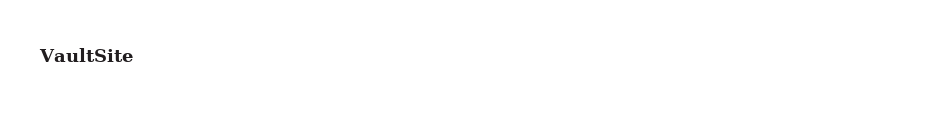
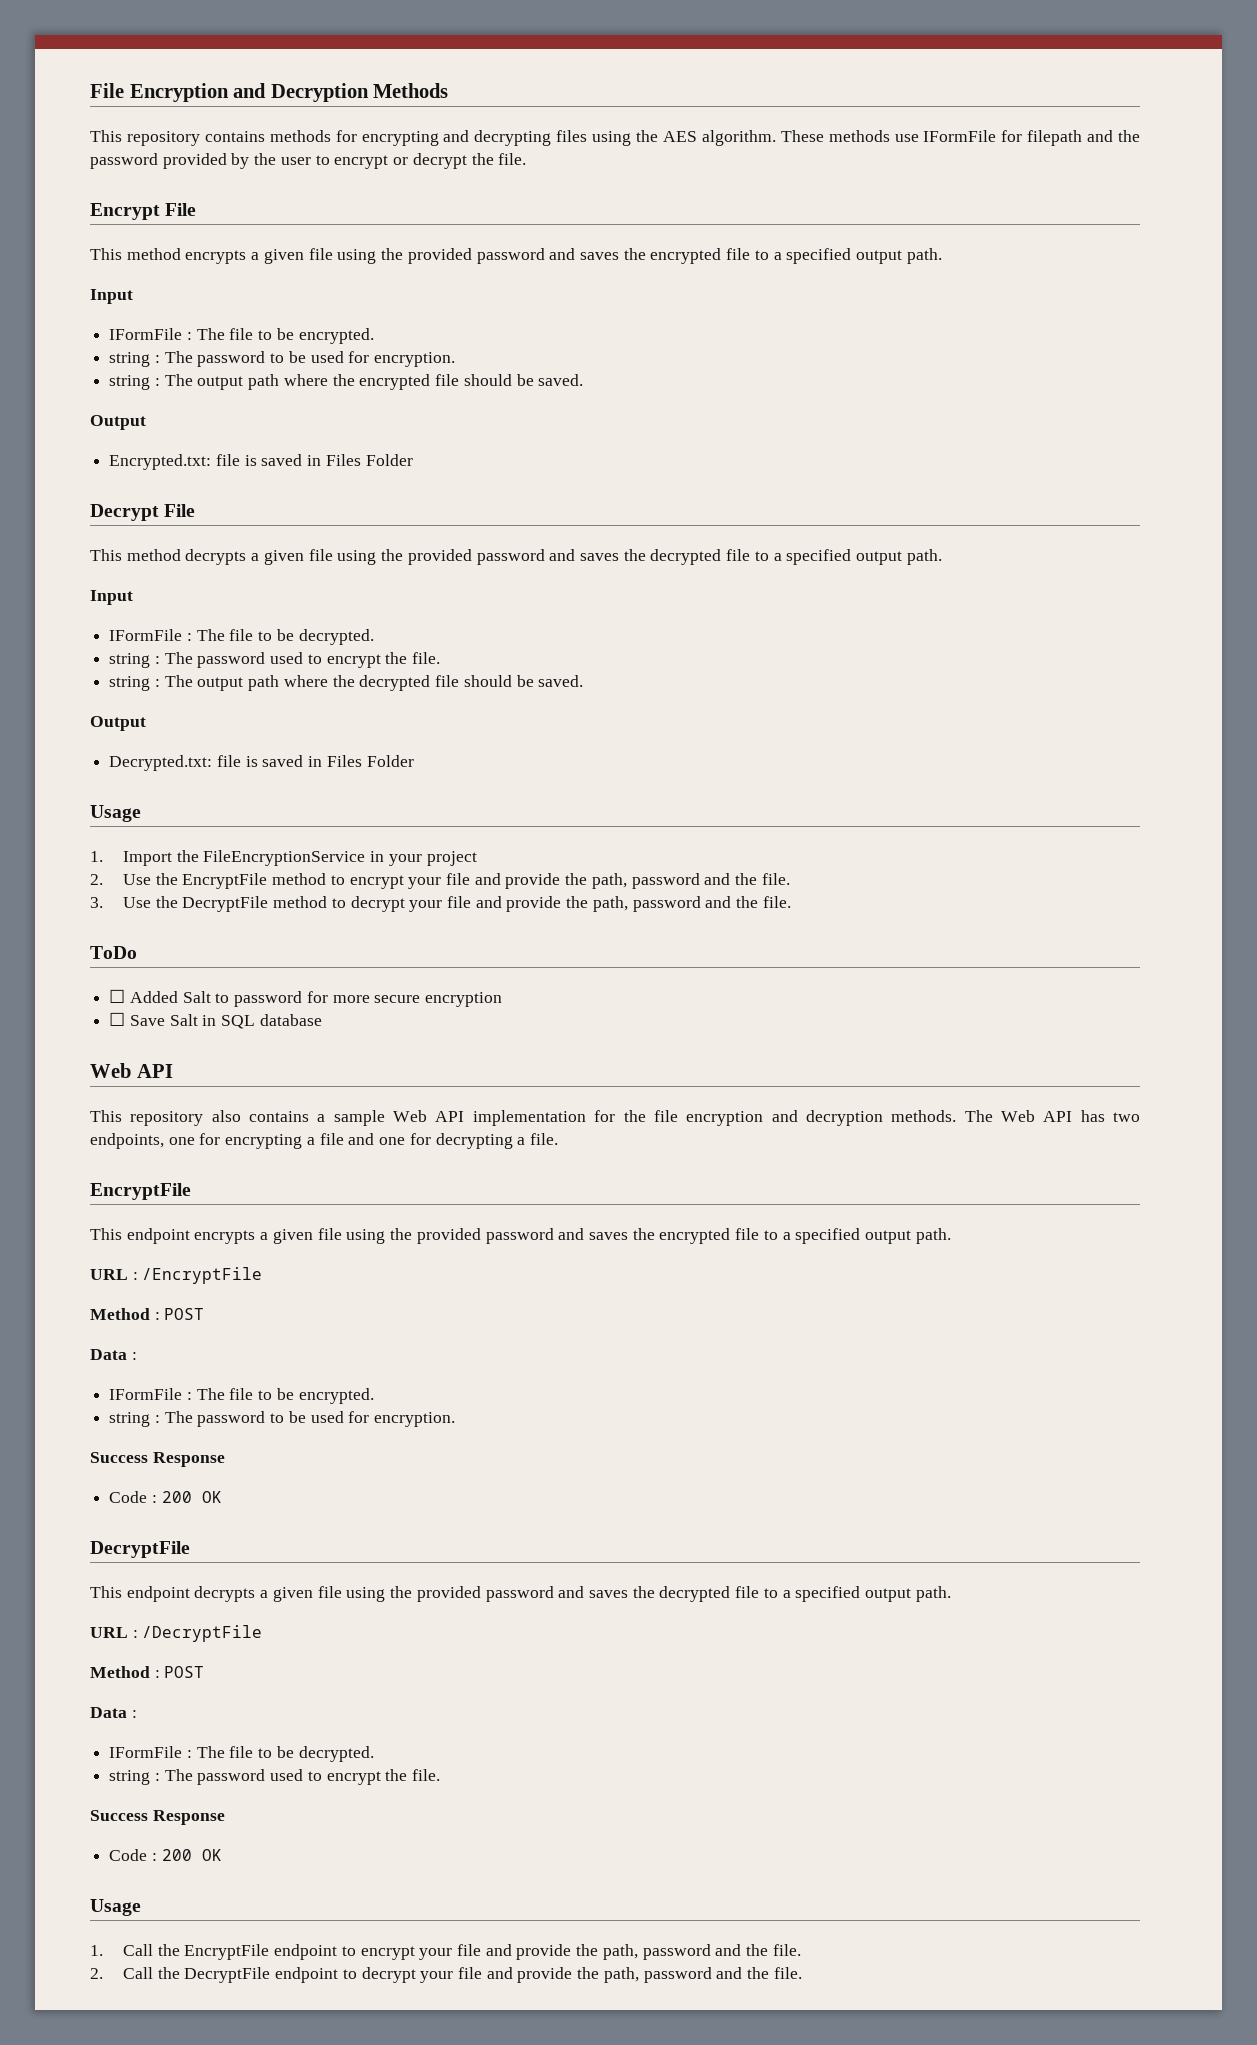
[39,48,133,62] VaultSite -> [90,83,449,102] [90,130,1140,146] [90,153,527,169] [90,203,197,220] [90,248,942,264] [90,289,133,304] [109,328,374,344] [109,351,456,367] [109,374,584,390] [90,415,146,430] [109,454,413,470] [90,504,196,521] [90,549,942,565] [90,590,133,605] [109,629,374,645] [109,652,441,668] [109,675,584,691] [90,716,146,731] [109,755,414,771] [90,805,141,822] [90,850,477,866] [90,873,790,889] [90,896,791,912] [90,946,137,959] [109,989,503,1007] [109,1012,322,1029] [90,1063,173,1078] [90,1110,1141,1126] [90,1133,558,1149] [90,1183,191,1200] [90,1228,951,1244] [90,1267,263,1284] [90,1308,205,1320] [90,1349,137,1360] [109,1388,374,1404] [109,1411,456,1427] [90,1452,225,1467] [109,1491,222,1503] [90,1541,190,1558] [90,1586,951,1602] [90,1625,263,1642] [90,1666,205,1678] [90,1707,137,1718] [109,1746,374,1762] [109,1769,441,1785] [90,1810,225,1825] [109,1849,222,1861] [90,1899,141,1916] [90,1944,801,1960] [90,1967,802,1983] File Encryption and Decryption Methods // This repository contains methods for encrypting and decrypting files using the AES algorithm. These methods use IFormFile for filepath and the password provided by the user to encrypt or decrypt the file. // Encrypt File // This method encrypts a given file using the provided password and saves the encrypted file to a specified output path. // Input // IFormFile : The file to be encrypted. // string : The password to be used for encryption. // string : The output path where the encrypted file should be saved. // Output // Encrypted.txt: file is saved in Files Folder // Decrypt File // This method decrypts a given file using the provided password and saves the decrypted file to a specified output path. // Input // IFormFile : The file to be decrypted. // string : The password used to encrypt the file. // string : The output path where the decrypted file should be saved. // Output // Decrypted.txt: file is saved in Files Folder // Usage // 1. Import the FileEncryptionService in your project // 2. Use the EncryptFile method to encrypt your file and provide the path, password and the file. // 3. Use the DecryptFile method to decrypt your file and provide the path, password and the file. // ToDo // ☐ Added Salt to password for more secure encryption // ☐ Save Salt in SQL database // Web API // This repository also contains a sample Web API implementation for the file encryption and decryption methods. The Web API has two endpoints, one for encrypting a file and one for decrypting a file. // EncryptFile // This endpoint encrypts a given file using the provided password and saves the encrypted file to a specified output path. // URL : /EncryptFile // Method : POST // Data : // IFormFile : The file to be encrypted. // string : The password to be used for encryption. // Success Response // Code : 200 OK // DecryptFile // This endpoint decrypts a given file using the provided password and saves the decrypted file to a specified output path. // URL : /DecryptFile // Method : POST // Data : // IFormFile : The file to be decrypted. // string : The password used to encrypt the file. // Success Response // Code : 200 OK // Usage // 1. Call the EncryptFile endpoint to encrypt your file and provide the path, password and the file. // 2. Call the DecryptFile endpoint to decrypt your file and provide the path, password and the file.

